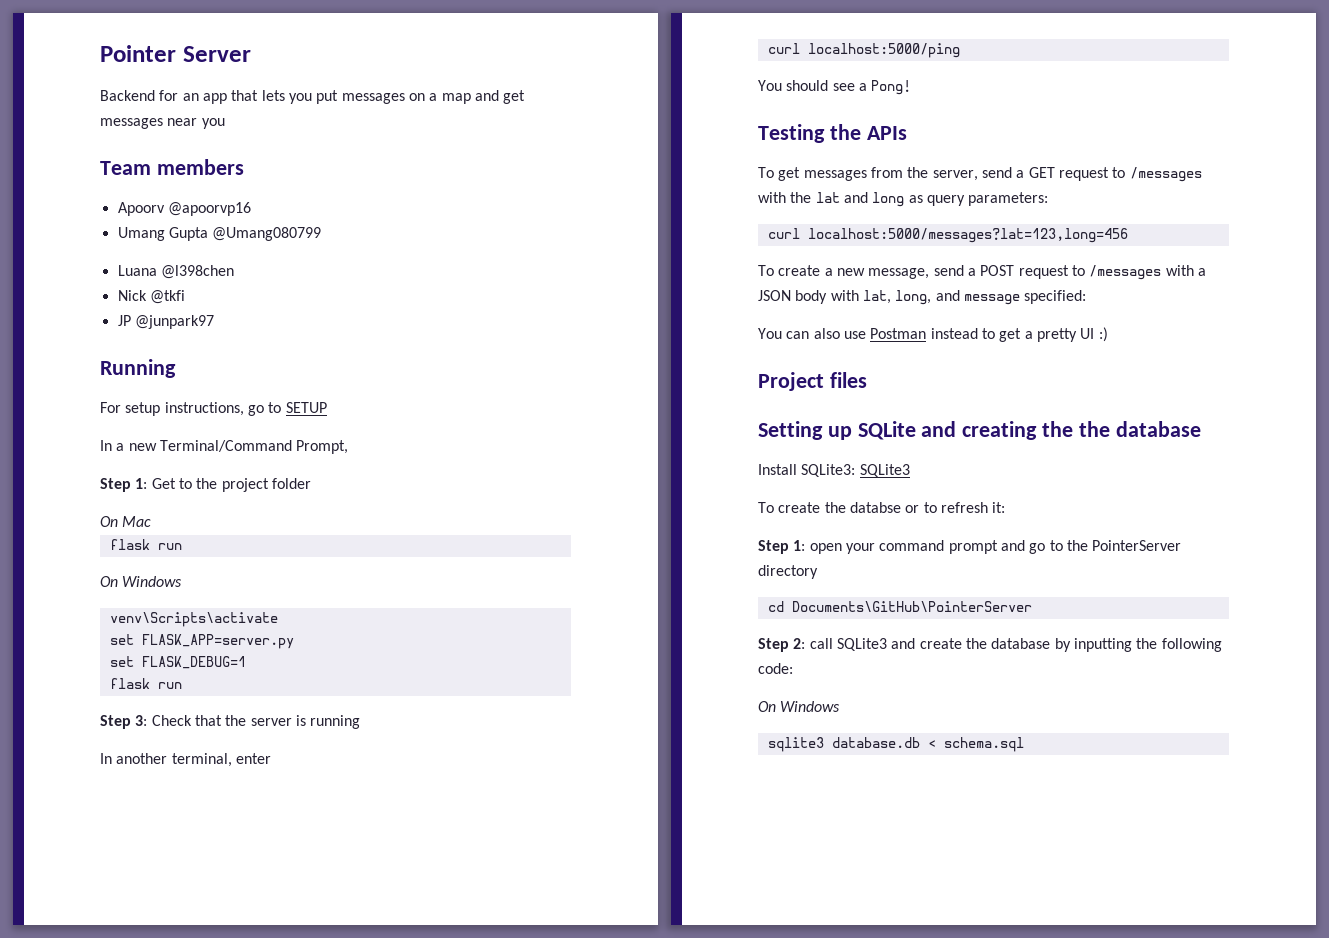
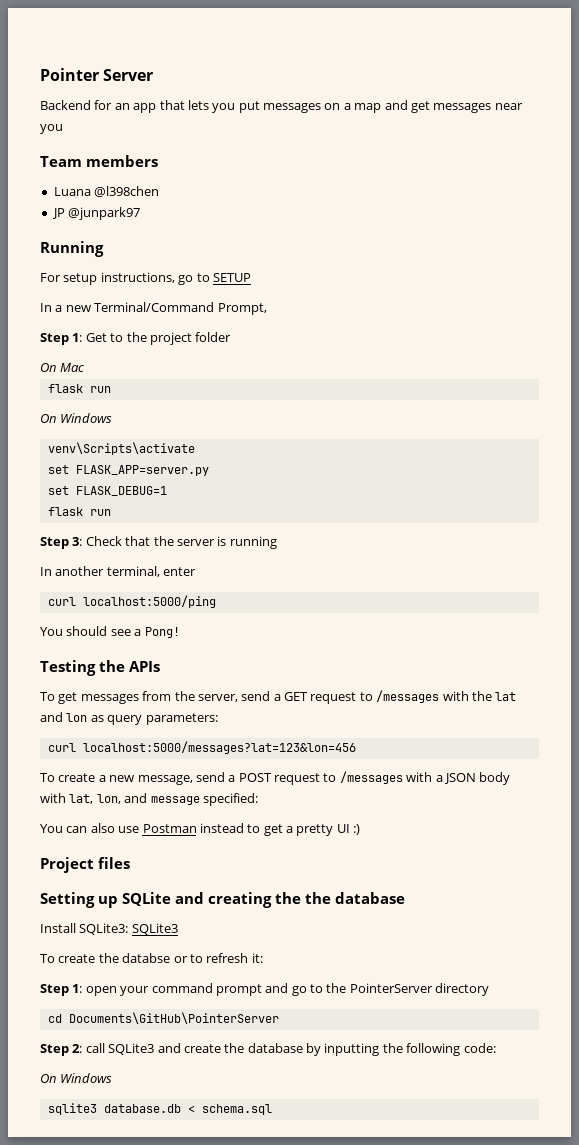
[117,202,251,216] [117,227,322,241] // Apoorv @apoorvp16 // Umang Gupta @Umang080799 -> (158, 161) none
[117,290,185,304] // Nick @tkfi -> (160, 191) none
[872,192,905,207] long -> [66,713,88,722] lon
[807,228,1128,243] localhost:5000/messages?lat=123,long=456 -> [82,741,356,754] localhost:5000/messages?lat=123&lon=456
[895,290,932,305] long, -> [96,794,121,804] lon,

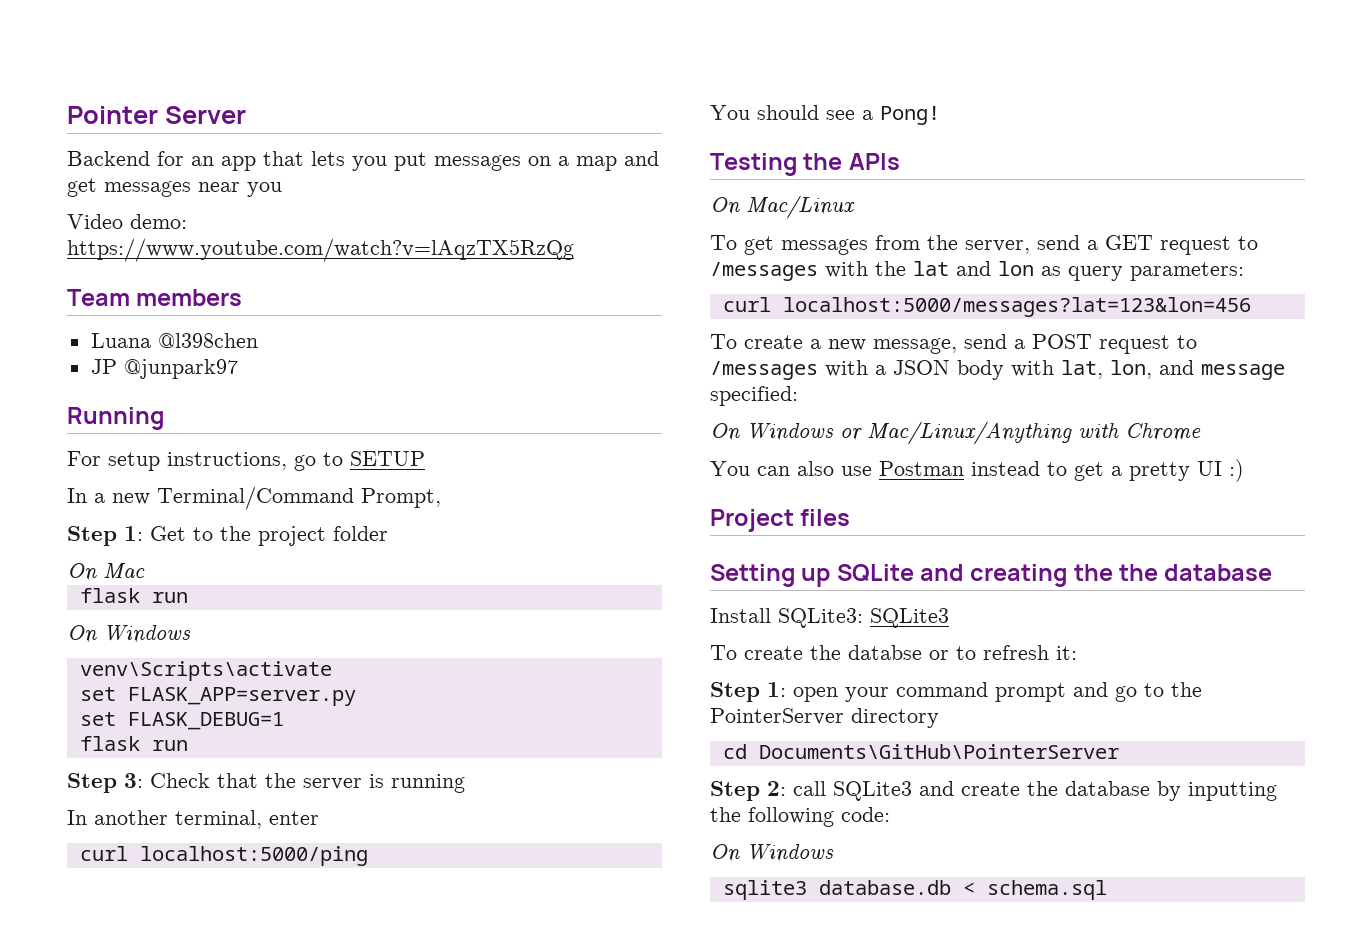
(63, 129) none -> [67,214,187,229] [67,238,574,262] // Video demo: https://www.youtube.com/watch?v=lAqzTX5RzQg
(160, 666) none -> [710,195,855,219] // On Mac/Linux
(258, 799) none -> [710,421,1201,445] // On Windows or Mac/Linux/Anything with Chrome

